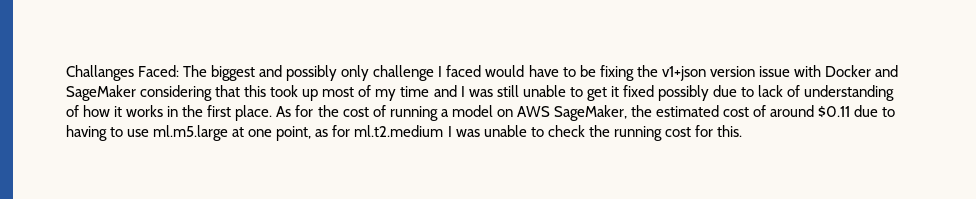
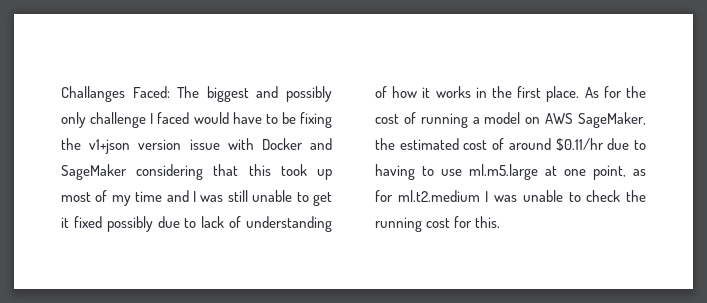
[818,105,851,118] $0.11 -> [555,138,604,151] $0.11/hr

